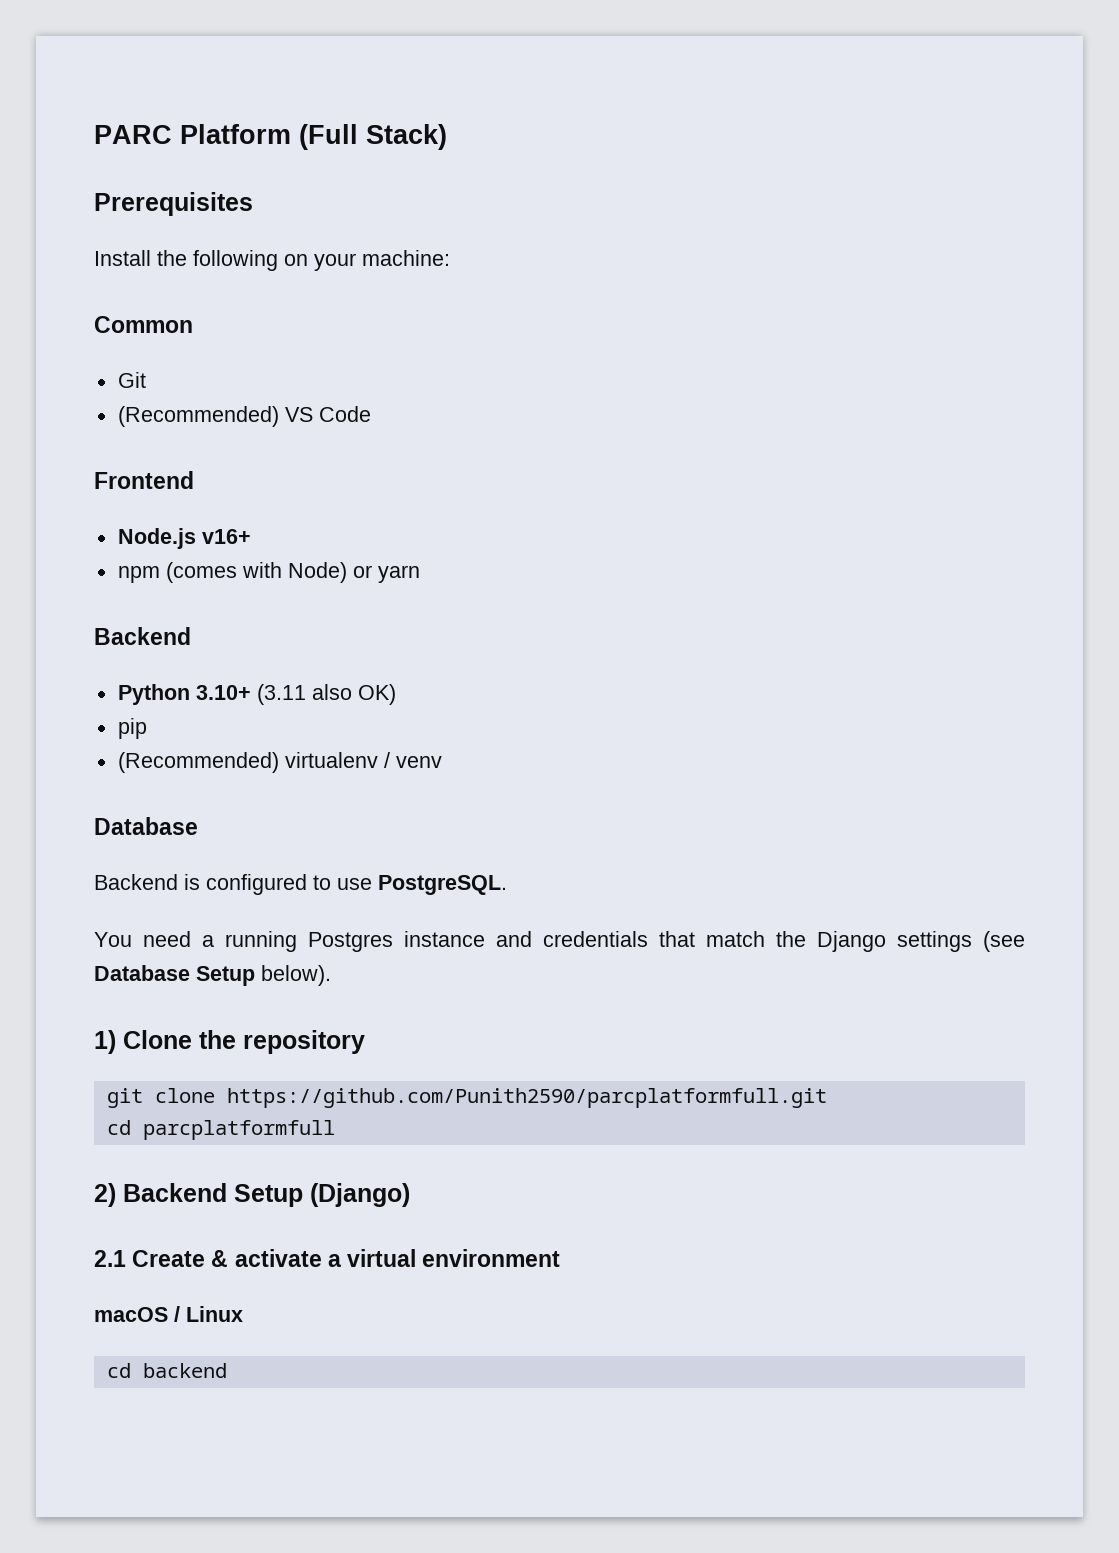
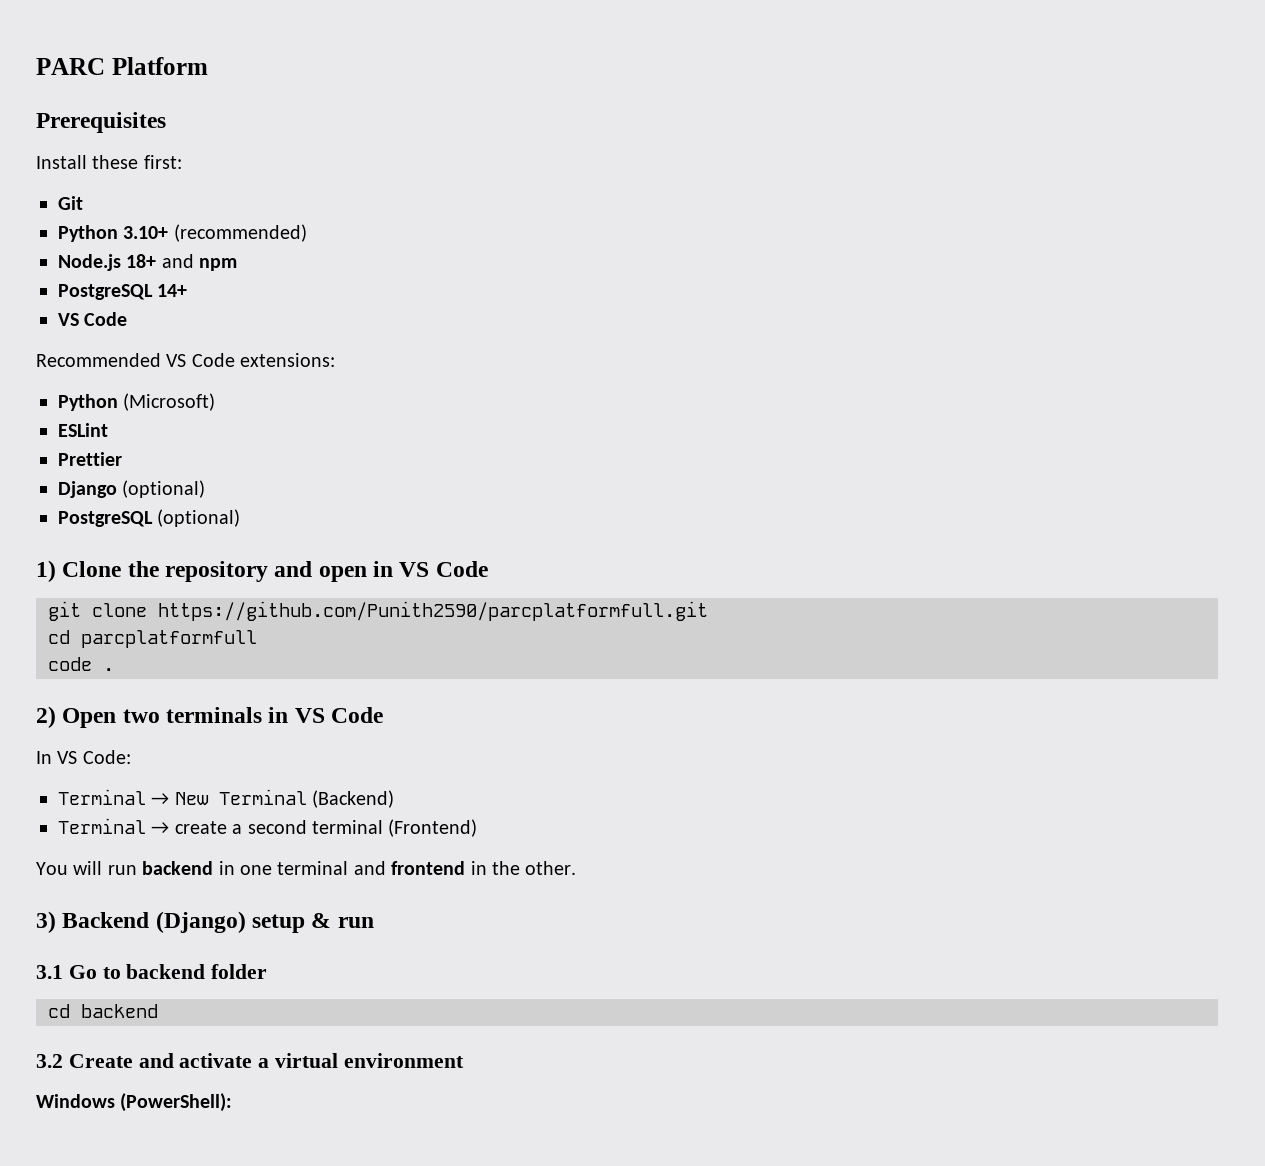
[299,124,447,150] (Full Stack) -> (208, 66) none
[157,250,450,271] [94,316,193,333] [117,372,146,388] [117,406,371,427] [94,471,194,489] [117,528,251,549] [117,562,420,583] [94,627,191,645] [117,684,396,705] [117,718,147,739] [117,752,442,773] [94,817,198,835] [94,874,507,895] [94,931,1025,952] [94,965,331,986] the following on your machine: // Common // Git // (Recommended) VS Code // Frontend // Node.js v16+ // npm (comes with Node) or yarn // Backend // Python 3.10+ (3.11 also OK) // pip // (Recommended) virtualenv / venv // Database // Backend is configured to use PostgreSQL. // You need a running Postgres instance and credentials that match the Django settings (see Database Setup below). -> [92,155,182,169] [58,196,83,210] [58,224,307,242] [58,254,238,271] [58,284,188,300] [58,312,128,326] [36,353,336,367] [58,393,216,411] [58,423,108,437] [58,452,122,466] [58,480,206,498] [58,509,241,527] these first: // Git // Python 3.10+ (recommended) // Node.js 18+ and npm // PostgreSQL 14+ // VS Code // Recommended VS Code extensions: // Python (Microsoft) // ESLint // Prettier // Django (optional) // PostgreSQL (optional)
(365, 1042) none -> [274,561,488,582] and open in VS Code
(335, 1130) none -> [48,657,114,671] // code .
[123,1183,410,1207] [94,1250,229,1267] Backend Setup (Django) // 2.1 Create & -> [62,707,384,728] [36,750,131,764] [58,789,395,808] [58,818,478,837] [36,861,577,875] [36,911,374,933] [36,964,268,979] [48,1004,158,1018] [36,1053,174,1068] Open two terminals in VS Code // In VS Code: // Terminal → New Terminal (Backend) // Terminal → create a second terminal (Frontend) // You will run backend in one terminal and frontend in the other. // 3) Backend (Django) setup & run // 3.1 Go to backend folder // cd backend // 3.2 Create and
[94,1306,243,1322] [106,1363,227,1378] macOS / Linux // cd backend -> [36,1093,233,1112] Windows (PowerShell):

